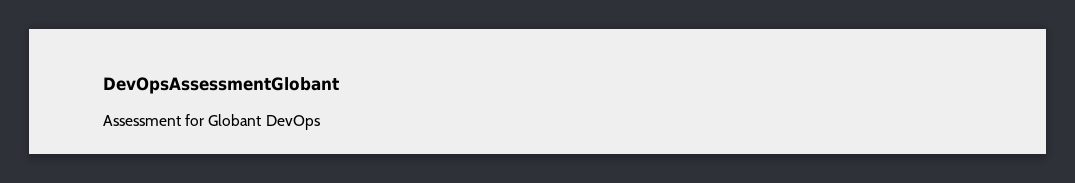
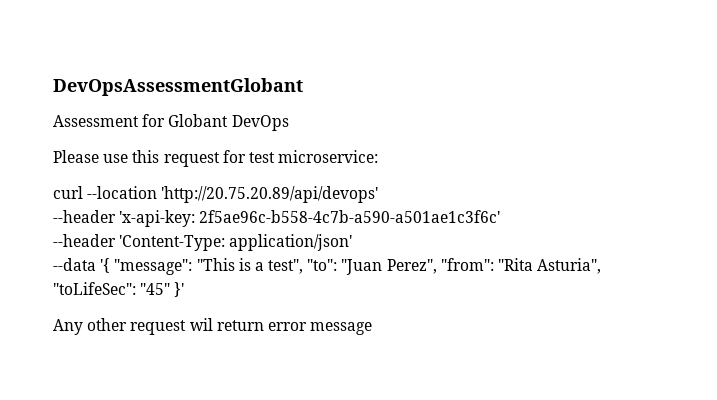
(320, 122) none -> [53,150,379,167] [53,186,379,203] [53,210,501,227] [53,234,353,251] [53,258,602,275] [53,282,185,297] [53,318,373,335] // Please use this request for test microservice: // curl --location 'http://20.75.20.89/api/devops' // --header 'x-api-key: 2f5ae96c-b558-4c7b-a590-a501ae1c3f6c' // --header 'Content-Type: application/json' // --data '{ "message": "This is a test", "to": "Juan Perez", "from": "Rita Asturia", "toLifeSec": "45" }' // Any other request wil return error message

